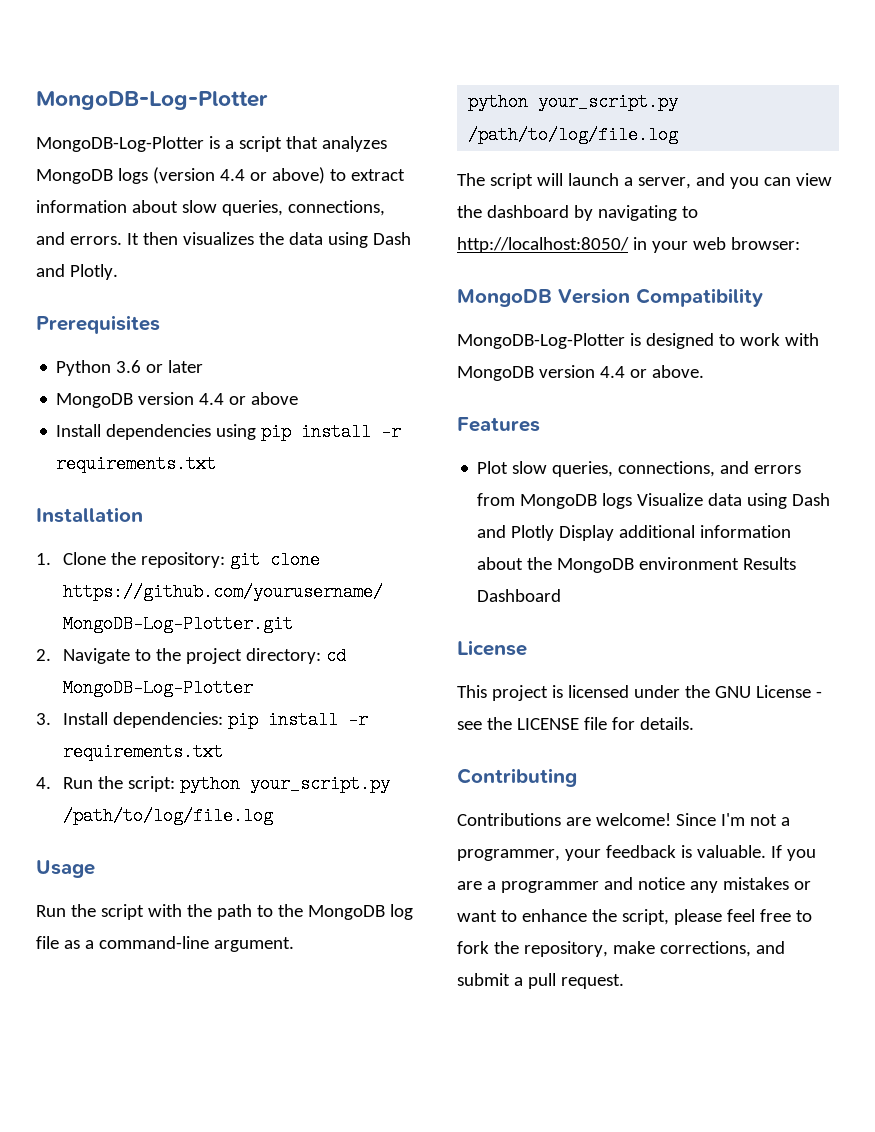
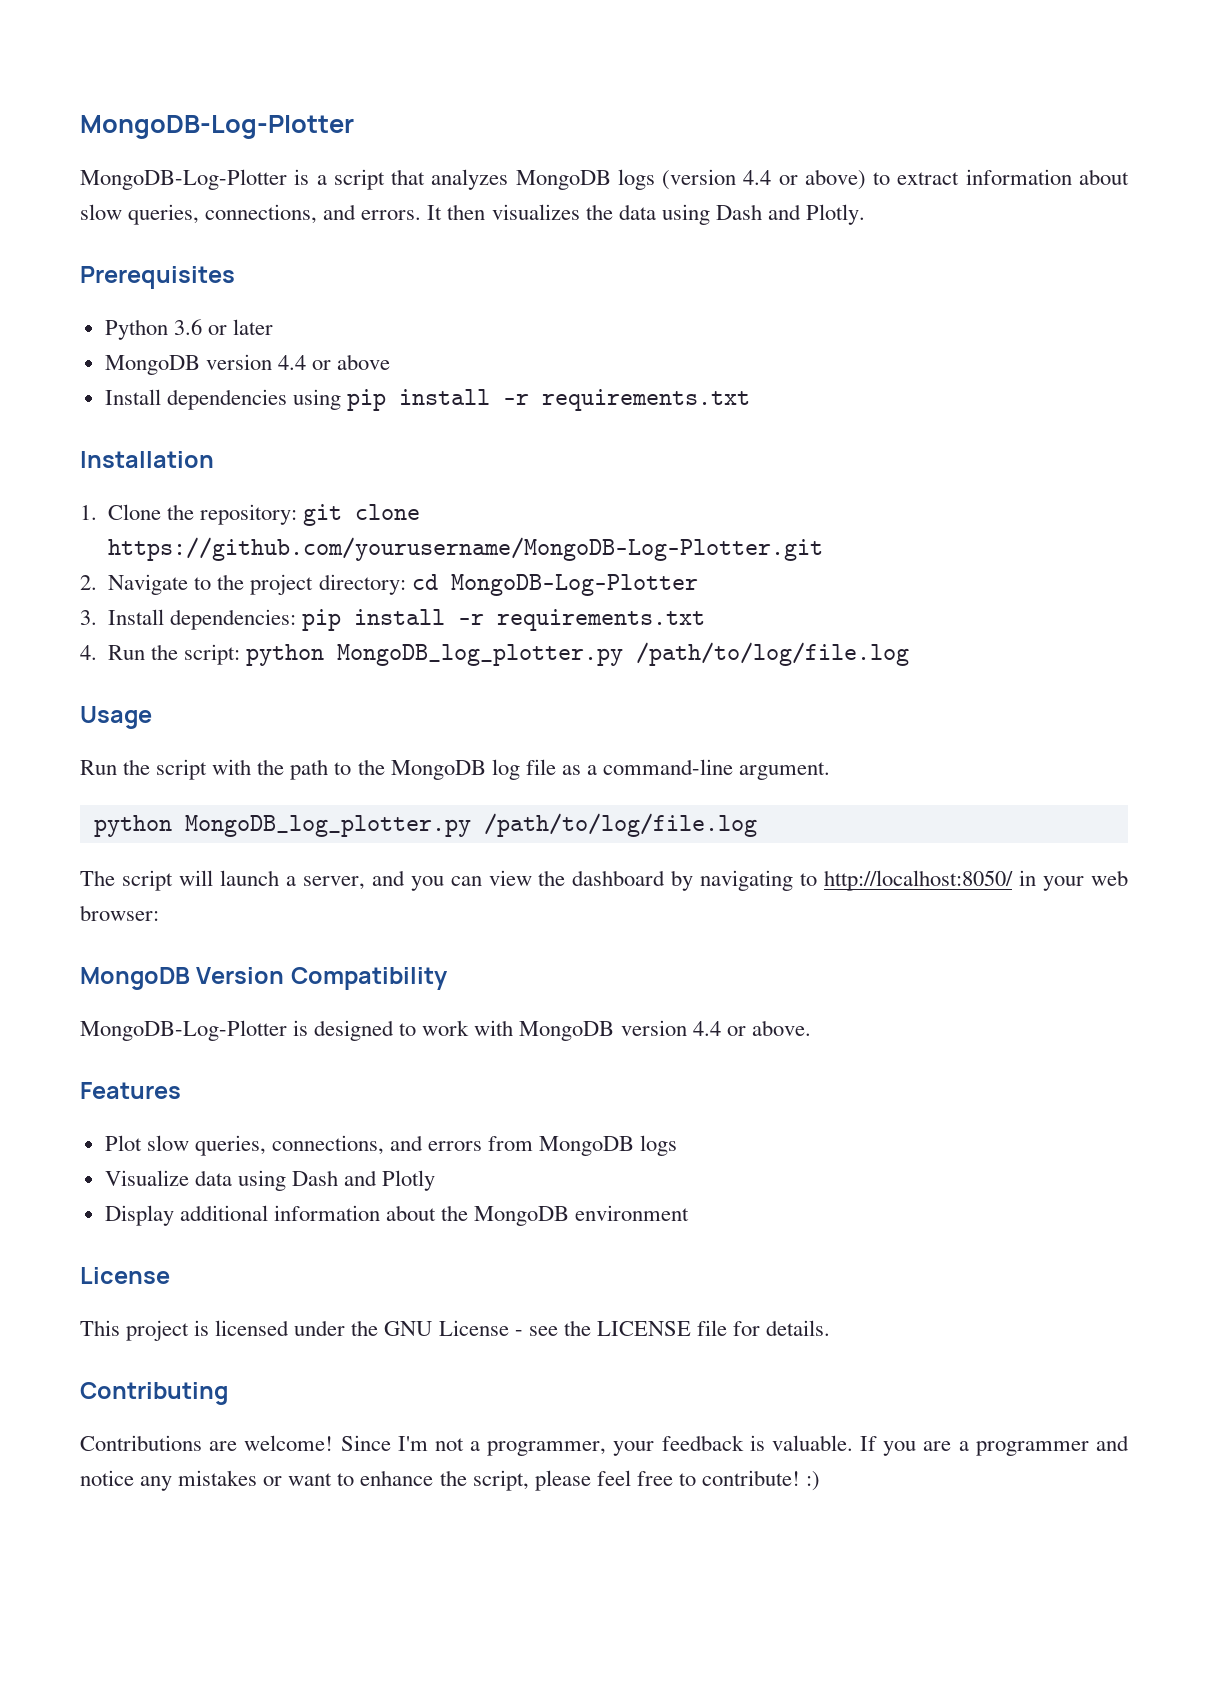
[250,775,391,793] your_script.py -> [337,644,624,666] MongoDB_log_plotter.py
[538,93,679,111] your_script.py -> [184,815,471,837] MongoDB_log_plotter.py
(633, 501) none -> (678, 1145) //
(555, 533) none -> (436, 1180) //
[743,557,797,570] [477,589,562,602] Results Dashboard -> (690, 1213) none
[457,941,785,957] [457,973,624,989] fork the repository, make corrections, and submit a pull request. -> [701,1470,821,1491] contribute! :)

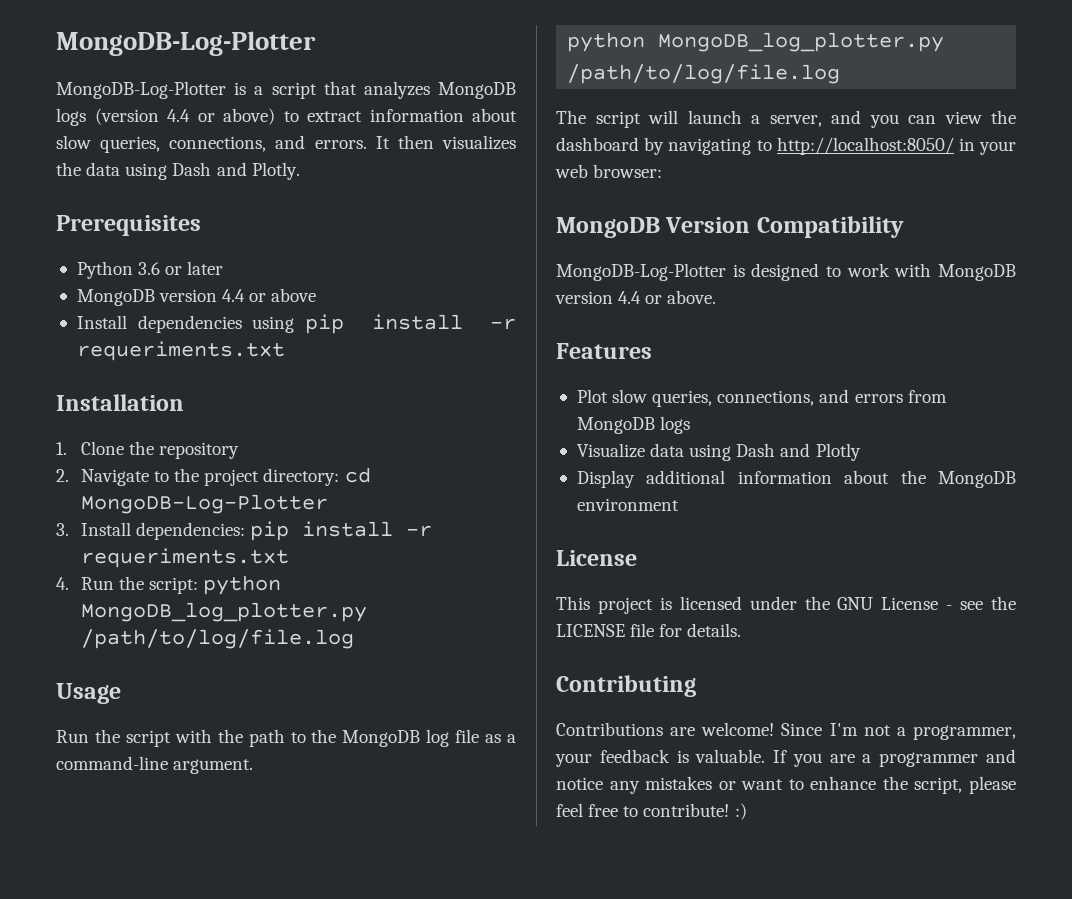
[541,389,750,411] requirements.txt -> [76,341,285,361] requeriments.txt
[200,504,421,526] [108,537,824,561] repository: git clone https://github.com/yourusername/MongoDB-Log-Plotter.git -> [159,442,240,459] repository
[497,609,706,631] requirements.txt -> [80,548,289,568] requeriments.txt

